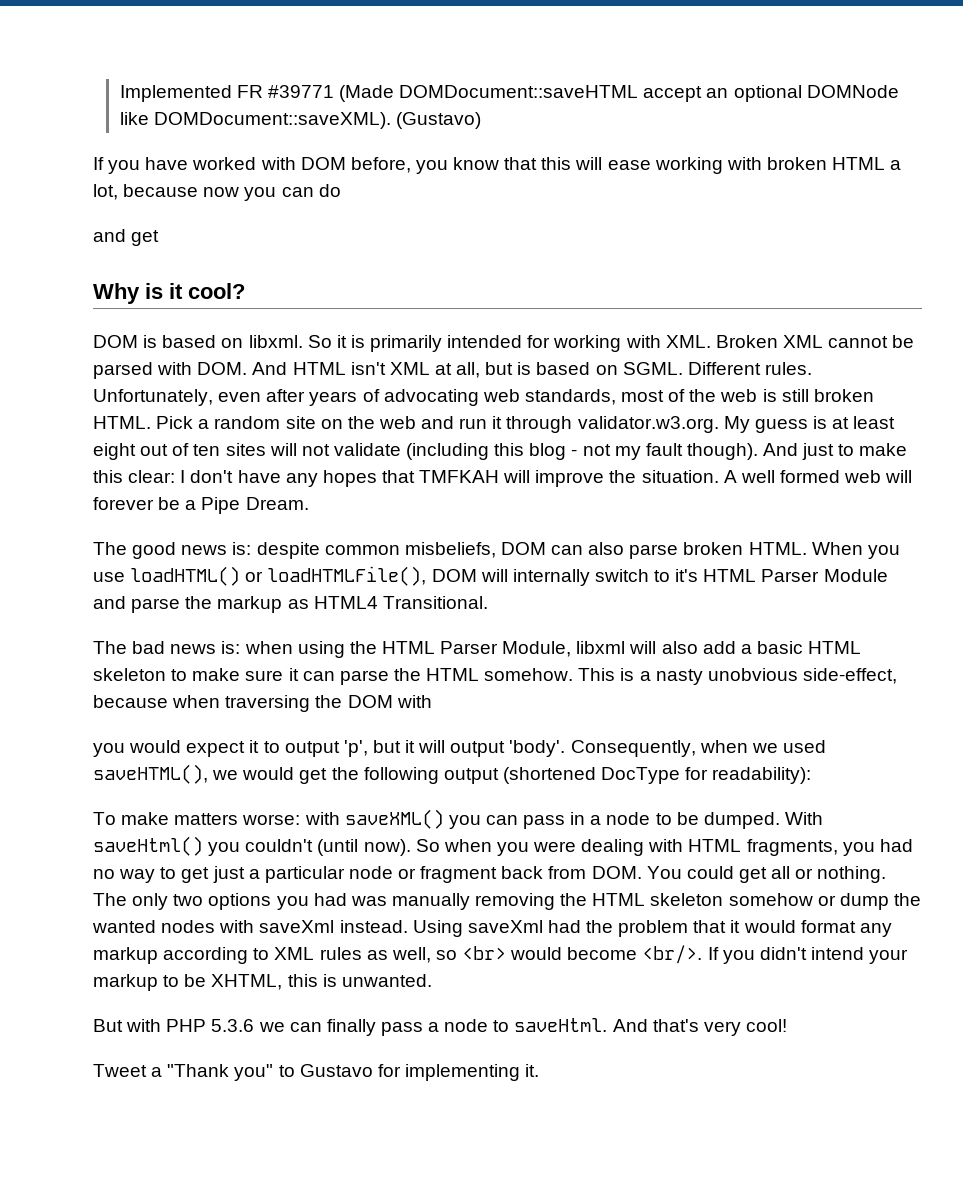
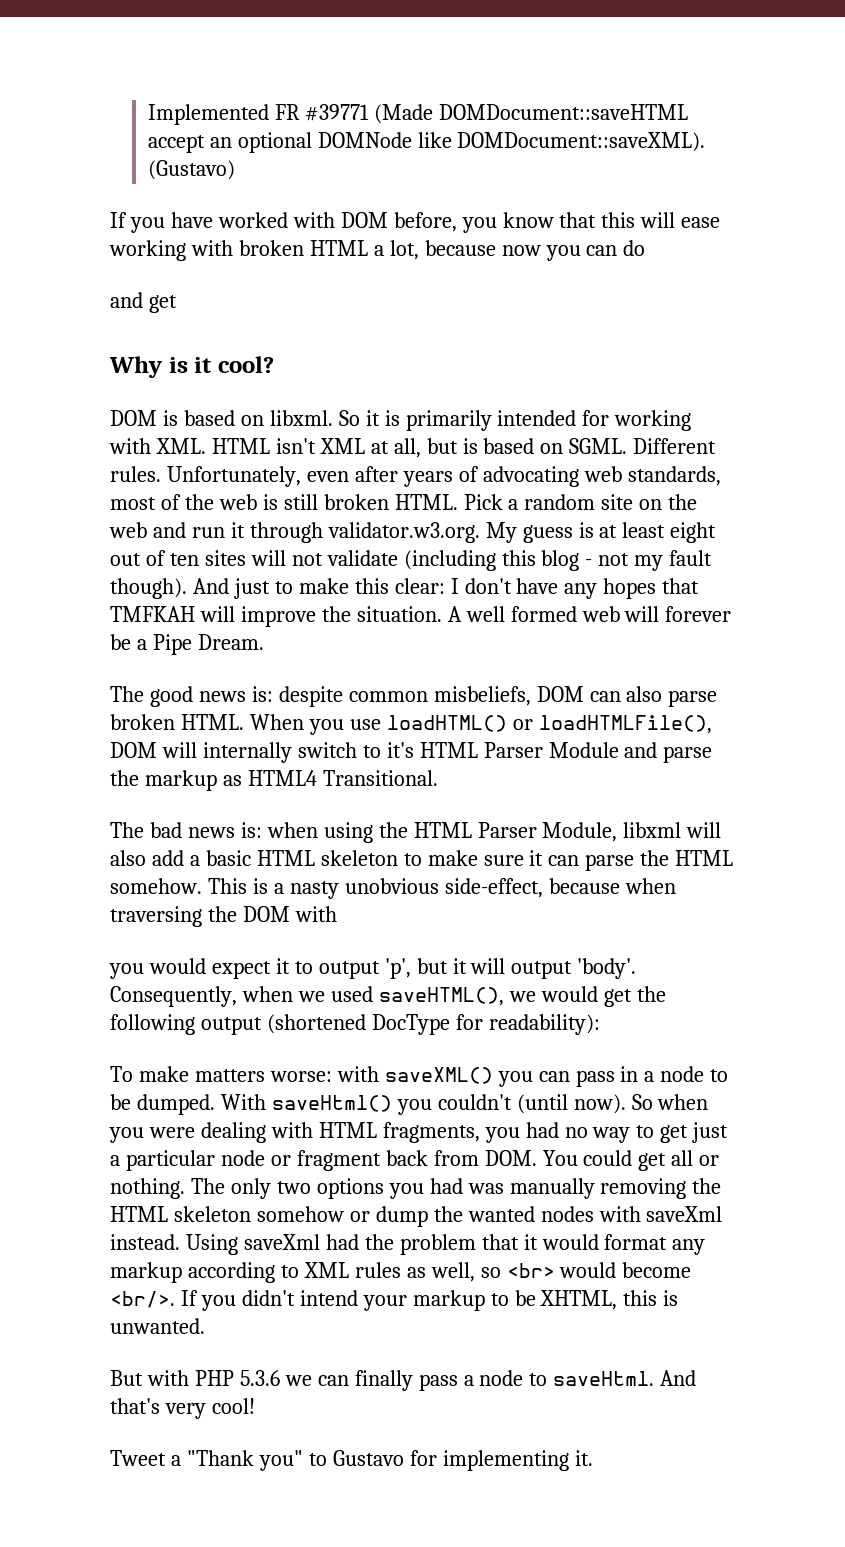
[715,335,915,348] [93,362,288,379] Broken XML cannot be parsed with DOM. And -> (206, 446) none

